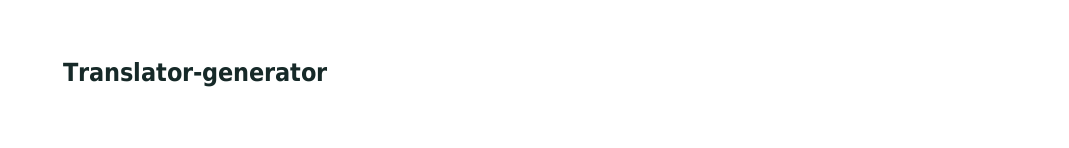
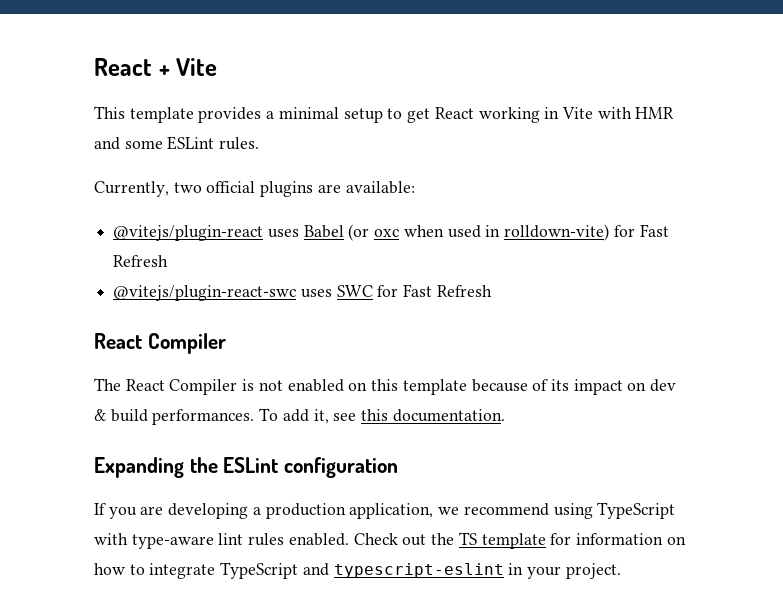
[63,62,328,87] Translator-generator -> [94,58,218,76] [94,106,675,123] [94,136,260,150] [94,181,415,197] [113,224,669,241] [113,255,169,267] [113,284,492,301] [94,333,226,354] [94,378,677,395] [94,408,505,425] [94,457,399,478] [94,502,676,519] [94,532,686,549] [94,562,621,579] React + Vite // This template provides a minimal setup to get React working in Vite with HMR and some ESLint rules. // Currently, two official plugins are available: // @vitejs/plugin-react uses Babel (or oxc when used in rolldown-vite) for Fast Refresh // @vitejs/plugin-react-swc uses SWC for Fast Refresh // React Compiler // The React Compiler is not enabled on this template because of its impact on dev & build performances. To add it, see this documentation. // Expanding the ESLint configuration // If you are developing a production application, we recommend using TypeScript with type-aware lint rules enabled. Check out the TS template for information on how to integrate TypeScript and typescript-eslint in your project.

